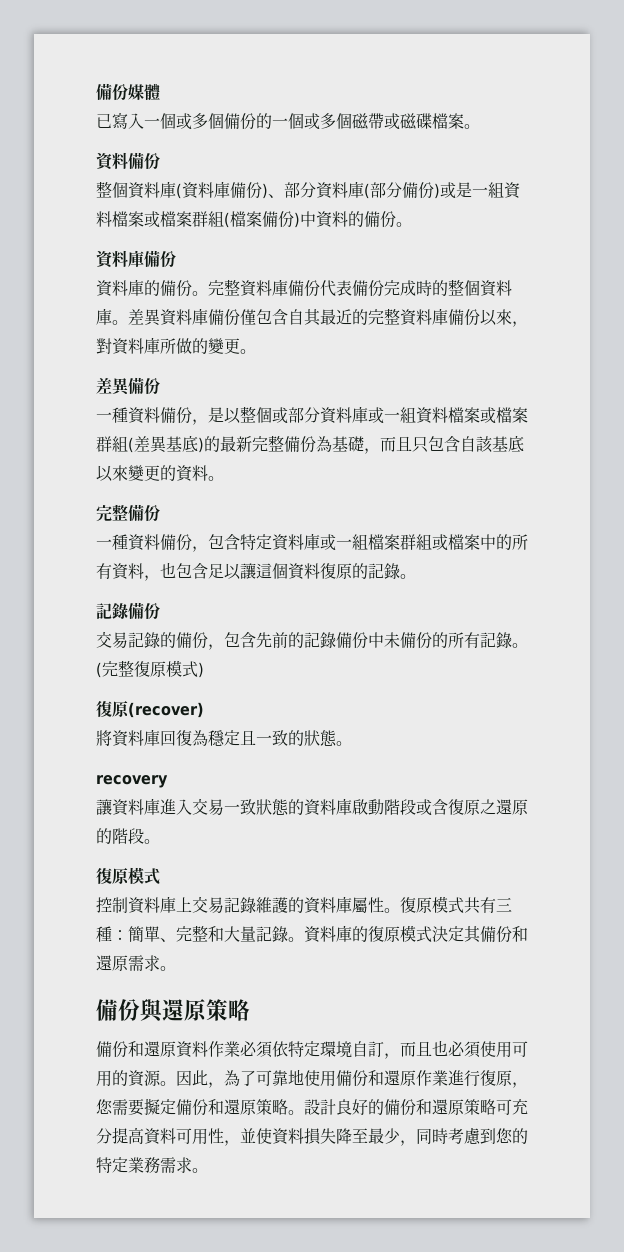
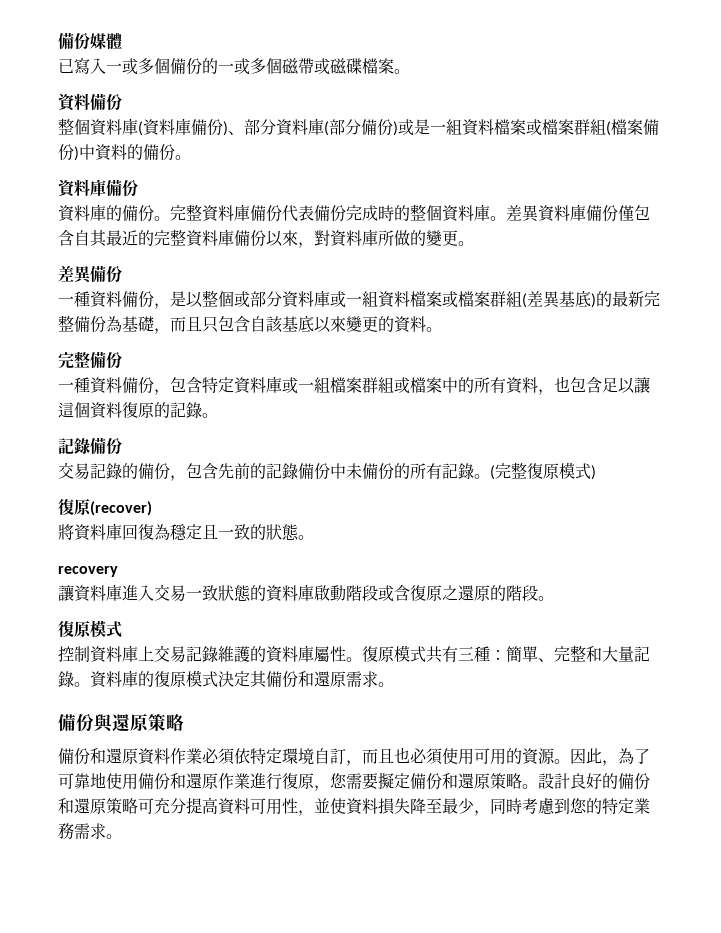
[160,113,176,129] 個 -> (122, 67) none
[288,113,304,129] 個 -> (234, 67) none

